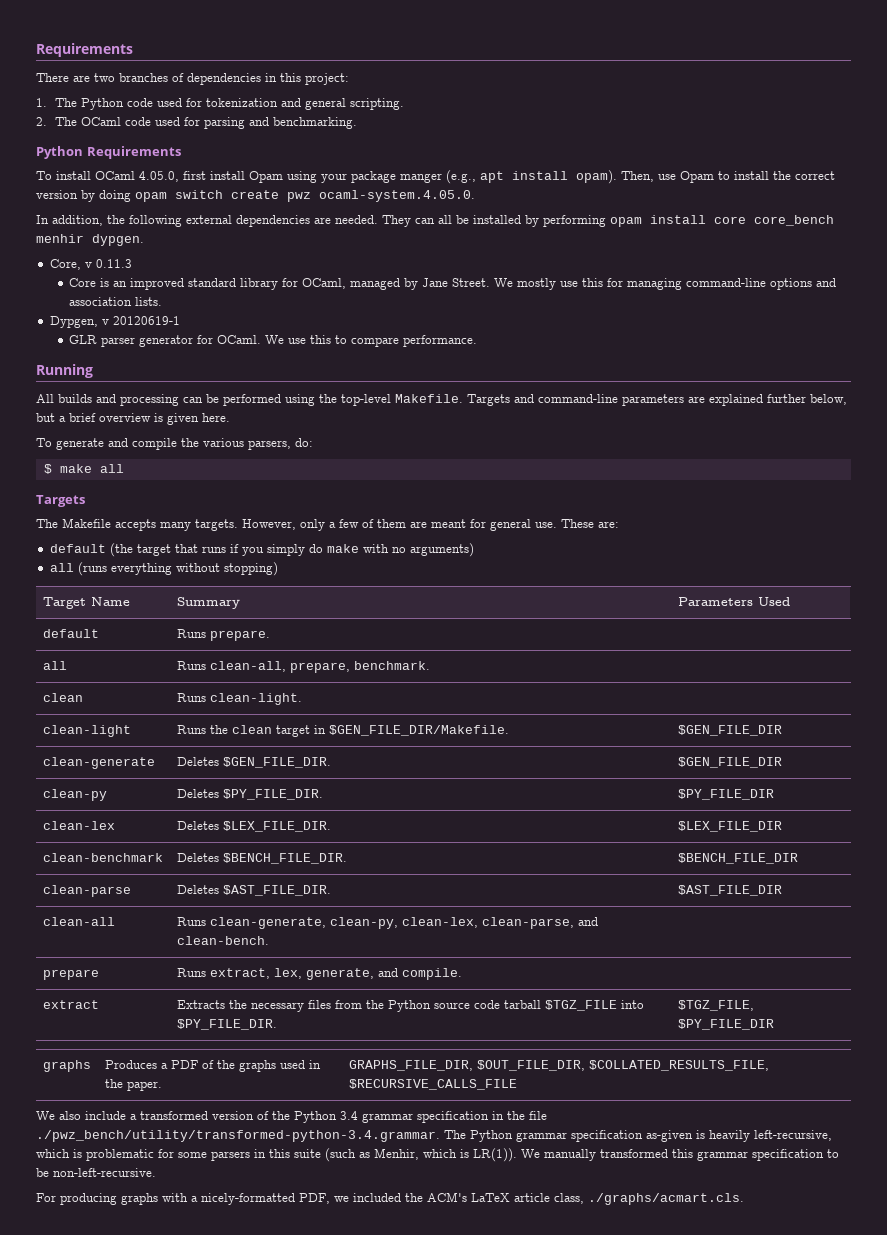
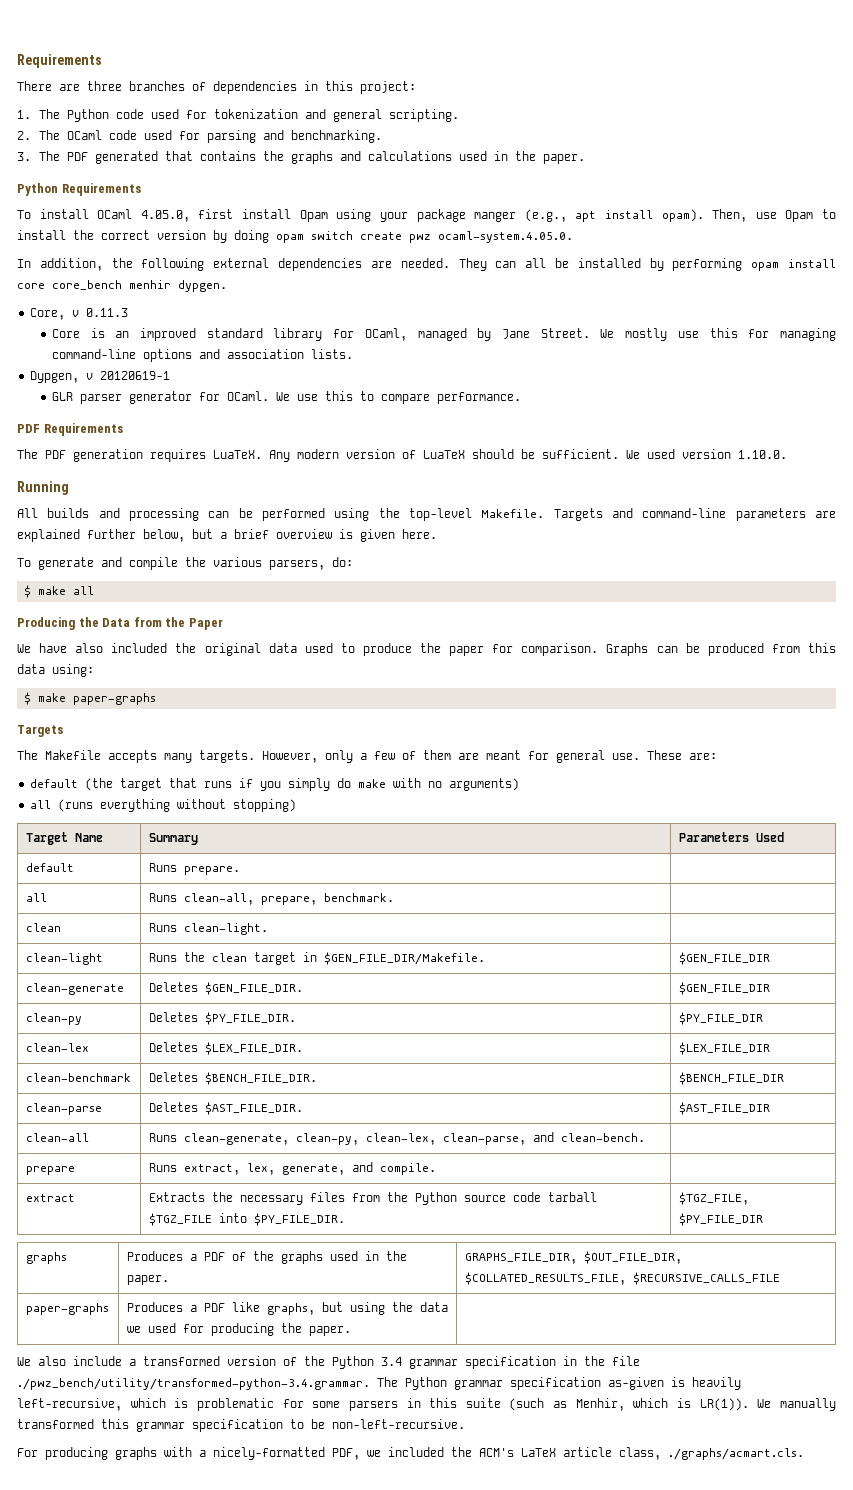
[94,73,115,82] two -> [87,81,122,91] three
(358, 123) none -> [17,151,585,164] // 3. The PDF generated that contains the graphs and calculations used in the paper.
(478, 341) none -> [17,423,123,436] [17,449,787,462] // PDF Requirements // The PDF generation requires LuaTeX. Any modern version of LuaTeX should be sufficient. We used version 1.10.0.
(124, 468) none -> [17,617,223,630] [17,643,836,656] [17,664,94,677] [24,692,157,705] // Producing the Data from the Paper // We have also included the original data used to produce the paper for comparison. Graphs can be produced from this data using: // $ make paper-graphs
(517, 1084) none -> [25,1303,109,1315] [126,1302,448,1315] [126,1323,351,1336] // paper-graphs | Produces a PDF like graphs, but using the data we used for producing the paper. |

